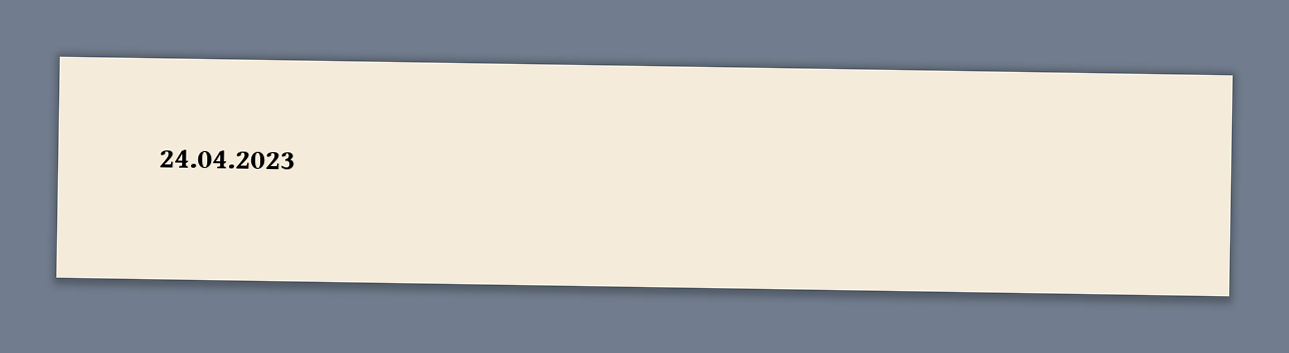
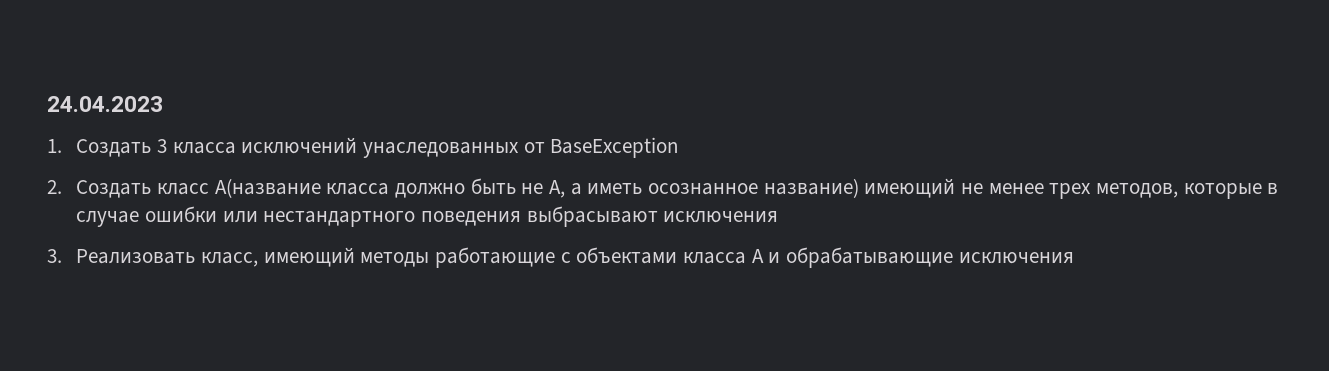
(296, 159) none -> [47,137,679,158] [47,178,1279,199] [76,206,779,227] [47,247,1074,268] // 1. Создать 3 класса исключений унаследованных от BaseException // 2. Создать класс А(название класса должно быть не А, а иметь осознанное название) имеющий не менее трех методов, которые в случае ошибки или нестандартного поведения выбрасывают исключения // 3. Реализовать класс, имеющий методы работающие с объектами класса А и обрабатывающие исключения

